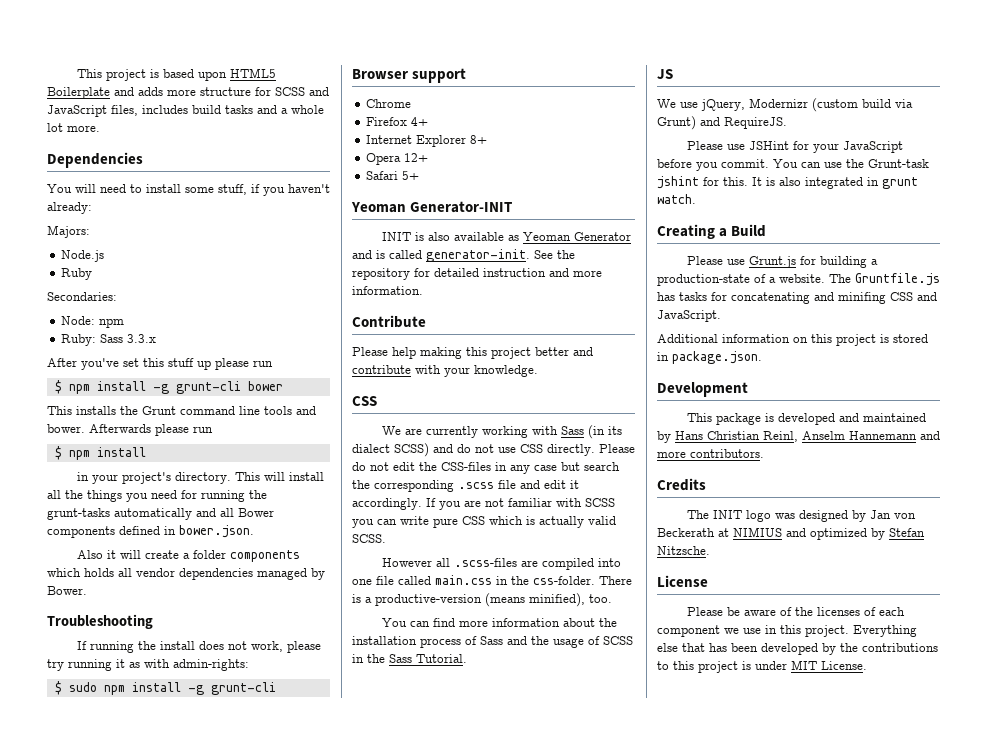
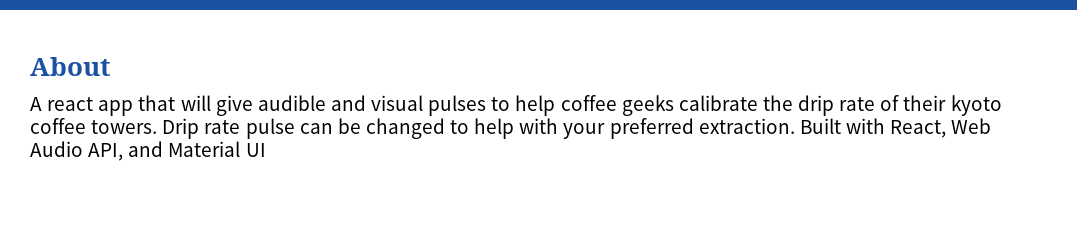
[77,68,277,81] [47,87,329,99] [47,105,324,117] [47,123,100,132] [47,152,143,168] [47,184,330,196] [47,202,92,214] [47,225,90,238] [61,250,105,262] [61,268,93,280] [47,292,117,301] [61,316,125,328] [61,334,157,346] [47,358,273,370] [54,380,283,394] [47,406,316,415] [47,424,213,436] [54,446,146,460] [77,472,325,484] [47,490,267,502] [47,508,274,520] [47,525,254,538] [77,550,301,562] [47,568,325,580] [47,586,87,595] [47,614,153,629] [77,641,322,653] [47,659,249,671] [54,681,276,695] [352,68,467,83] [366,99,412,108] [366,117,429,126] [366,135,488,147] [366,153,429,165] [366,171,420,180] [351,201,513,213] [382,232,632,241] [352,249,575,262] [352,268,602,280] [352,286,423,295] [352,315,426,328] [352,347,593,359] [352,365,538,377] [352,396,377,406] [382,425,623,439] [352,443,635,457] [352,462,620,474] [352,480,579,492] [352,498,615,510] [352,516,616,528] [352,534,386,543] [382,558,622,570] [352,575,632,585] [352,593,612,607] [382,618,618,627] [352,636,633,648] [352,654,467,663] [657,69,673,79] [657,98,913,112] [657,116,787,130] [687,141,904,153] [657,159,929,171] [657,176,918,189] [657,194,696,204] [657,224,767,239] [687,256,879,268] [657,273,940,286] [657,292,937,304] [657,310,721,322] [657,334,928,346] [657,351,762,364] [657,382,748,397] [687,413,927,425] [657,431,940,443] [657,449,764,458] [657,478,706,491] [687,510,917,522] [657,527,925,540] [657,546,710,555] [657,575,708,587] [687,607,906,616] [657,625,917,637] [657,643,938,655] [657,660,867,673] This project is based upon HTML5 Boilerplate and adds more structure for SCSS and JavaScript files, includes build tasks and a whole lot more. // Dependencies // You will need to install some stuff, if you haven't already: // Majors: // Node.js // Ruby // Secondaries: // Node: npm // Ruby: Sass 3.3.x // After you've set this stuff up please run // $ npm install -g grunt-cli bower // This installs the Grunt command line tools and bower. Afterwards please run // $ npm install // in your project's directory. This will install all the things you need for running the grunt-tasks automatically and all Bower components defined in bower.json. // Also it will create a folder components which holds all vendor dependencies managed by Bower. // Troubleshooting // If running the install does not work, please try running it as with admin-rights: // $ sudo npm install -g grunt-cli // Browser support // Chrome // Firefox 4+ // Internet Explorer 8+ // Opera 12+ // Safari 5+ // Yeoman Generator-INIT // INIT is also available as Yeoman Generator and is called generator-init. See the repository for detailed instruction and more information. // Contribute // Please help making this project better and contribute with your knowledge. // CSS // We are currently working with Sass (in its dialect SCSS) and do not use CSS directly. Please do not edit the CSS-files in any case but search the corresponding .scss file and edit it accordingly. If you are not familiar with SCSS you can write pure CSS which is actually valid SCSS. // However all .scss-files are compiled into one file called main.css in the css-folder. There is a productive-version (means minified), too. // You can find more information about the installation process of Sass and the usage of SCSS in the Sass Tutorial. // JS // We use jQuery, Modernizr (custom build via Grunt) and RequireJS. // Please use JSHint for your JavaScript before you commit. You can use the Grunt-task jshint for this. It is also integrated in grunt watch. // Creating a Build // Please use Grunt.js for building a production-state of a website. The Gruntfile.js has tasks for concatenating and minifing CSS and JavaScript. // Additional information on this project is stored in package.json. // Development // This package is developed and maintained by Hans Christian Reinl, Anselm Hannemann and more contributors. // Credits // The INIT logo was designed by Jan von Beckerath at NIMIUS and optimized by Stefan Nitzsche. // License // Please be aware of the licenses of each component we use in this project. Everything else that has been developed by the contributions to this project is under MIT License. -> [30,57,111,76] [30,95,1002,116] [30,118,992,139] [30,141,266,161] About // A react app that will give audible and visual pulses to help coffee geeks calibrate the drip rate of their kyoto coffee towers. Drip rate pulse can be changed to help with your preferred extraction. Built with React, Web Audio API, and Material UI

